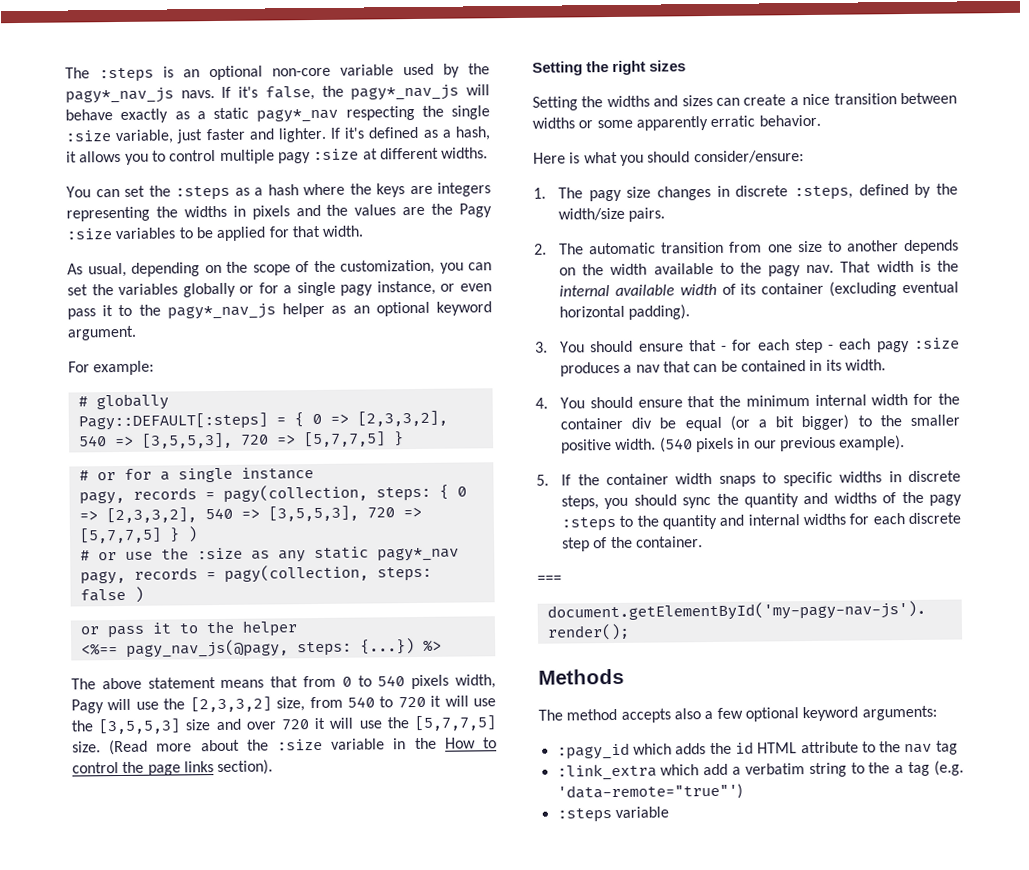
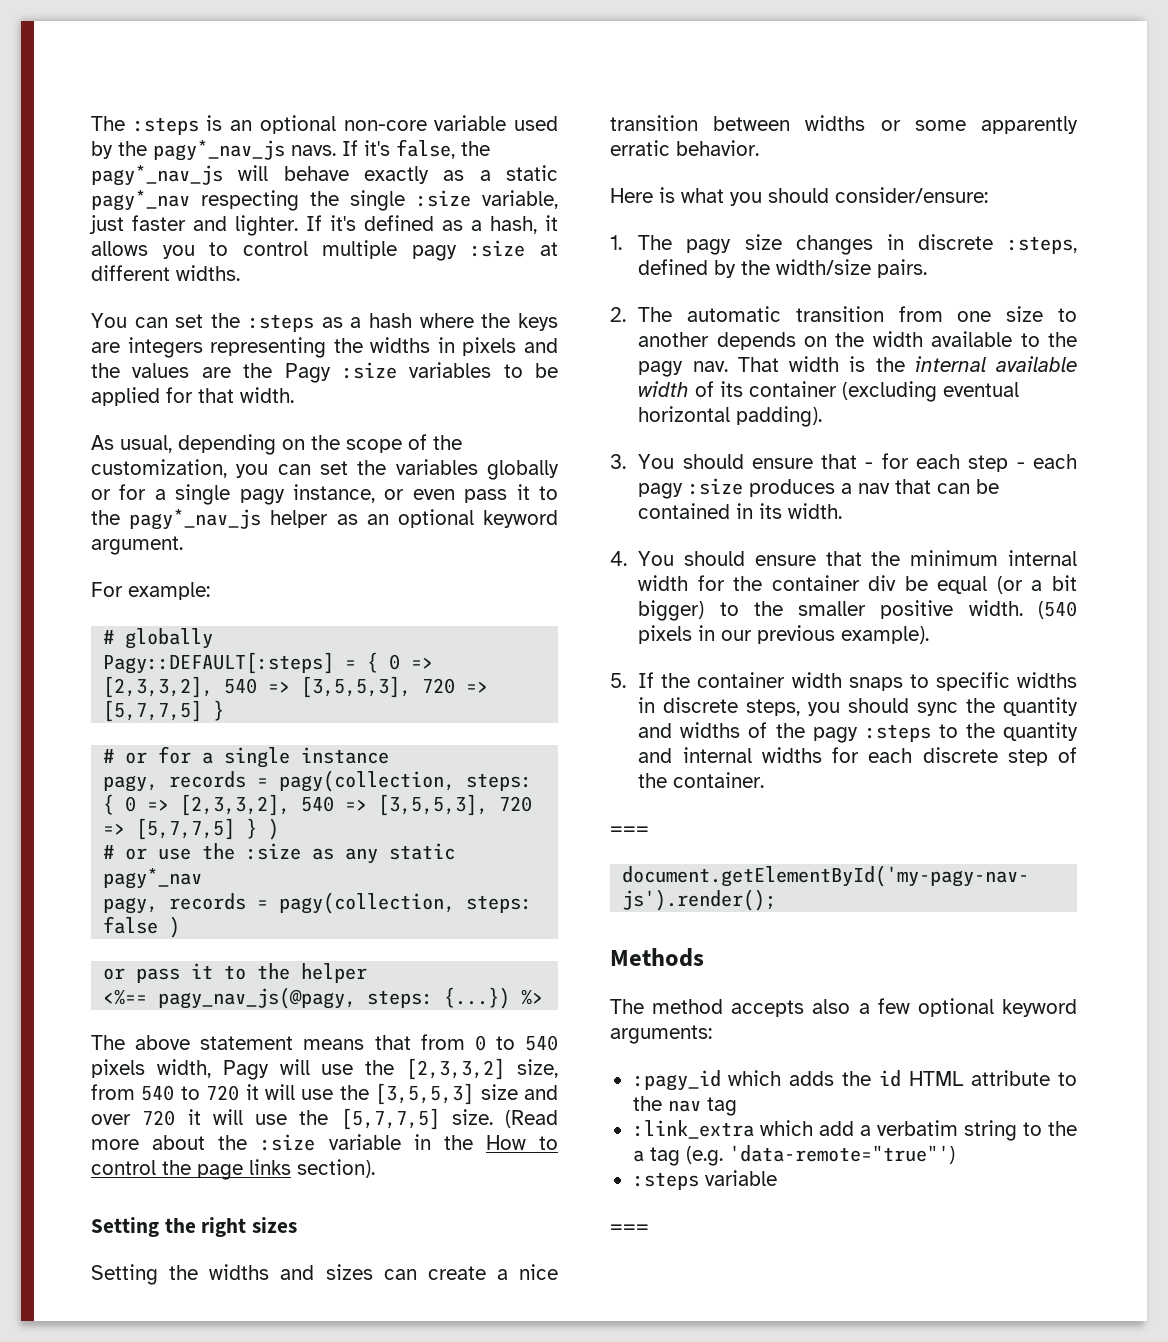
(669, 812) none -> [610,1224,649,1233] // ===

